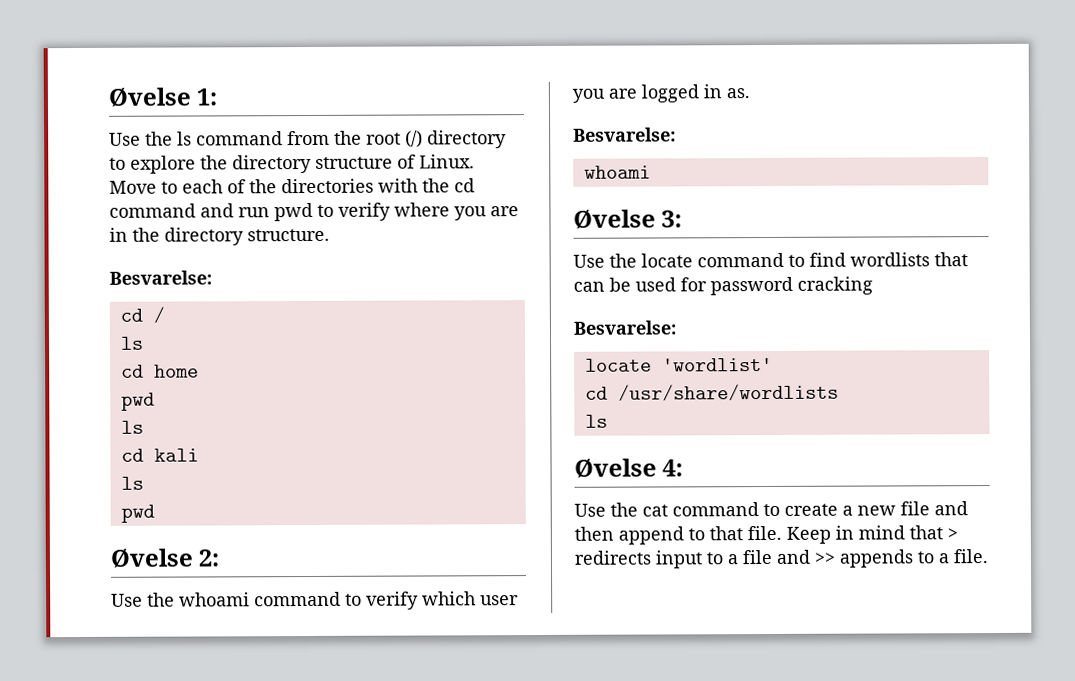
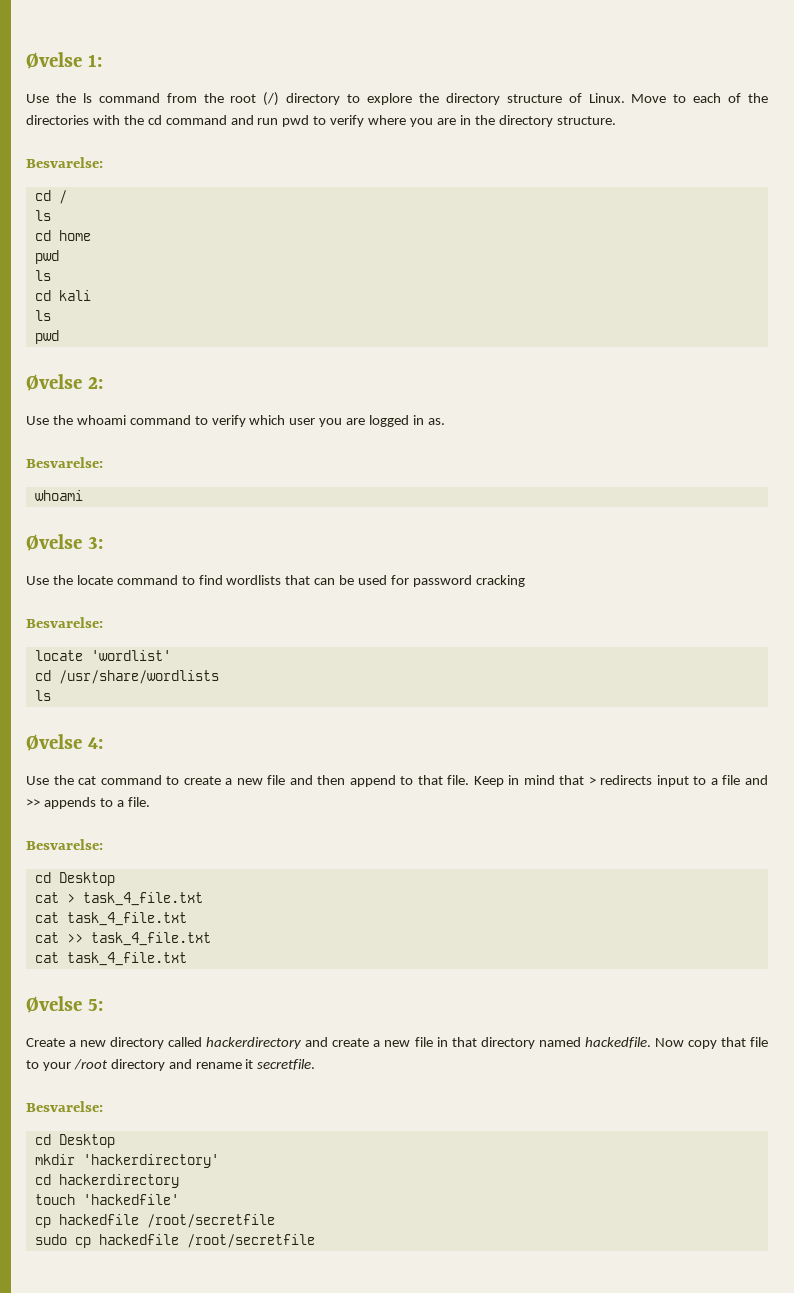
(988, 556) none -> [26,839,103,850] [34,872,115,886] [34,892,203,906] [34,912,187,926] [34,932,211,946] [34,952,187,966] [26,996,103,1013] [26,1037,768,1049] [26,1059,316,1071] [26,1101,103,1112] [34,1134,115,1148] [34,1154,219,1168] [34,1174,179,1188] [34,1194,179,1205] [34,1214,275,1228] [34,1234,315,1248] // Besvarelse: // cd Desktop // cat > task_4_file.txt // cat task_4_file.txt // cat >> task_4_file.txt // cat task_4_file.txt // Øvelse 5: // Create a new directory called hackerdirectory and create a new file in that directory named hackedfile. Now copy that file to your /root directory and rename it secretfile. // Besvarelse: // cd Desktop // mkdir 'hackerdirectory' // cd hackerdirectory // touch 'hackedfile' // cp hackedfile /root/secretfile // sudo cp hackedfile /root/secretfile

